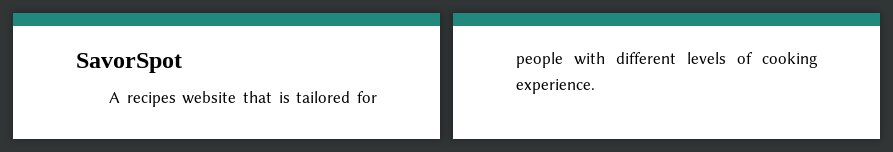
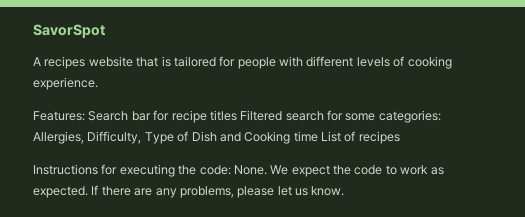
(595, 86) none -> [33,110,441,123] [33,131,400,144] [33,164,444,177] [33,185,345,198] // Features: Search bar for recipe titles Filtered search for some categories: Allergies, Difficulty, Type of Dish and Cooking time List of recipes // Instructions for executing the code: None. We expect the code to work as expected. If there are any problems, please let us know.

